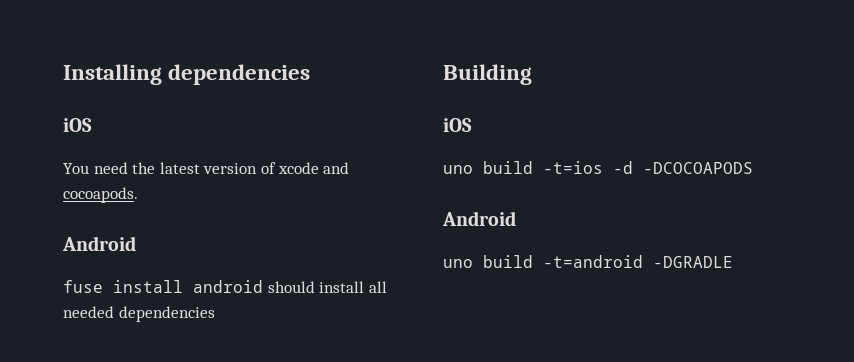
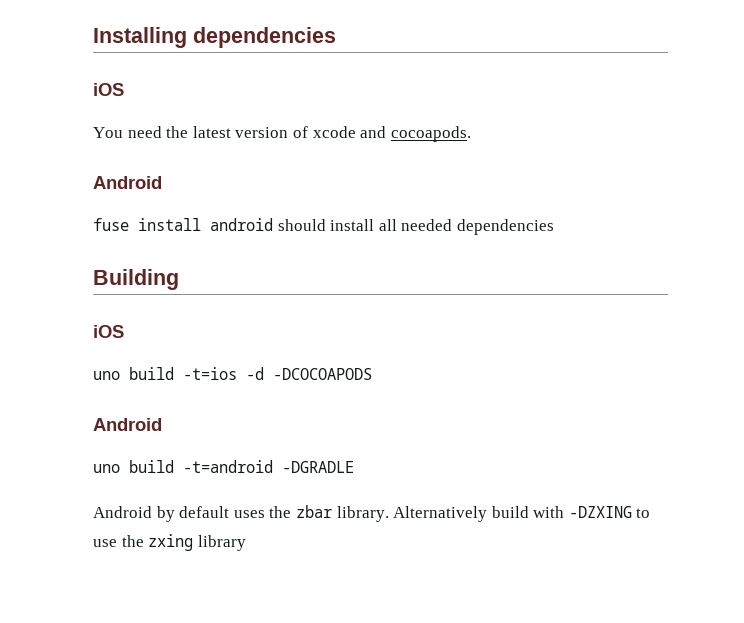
(733, 262) none -> [93,505,651,522] [93,534,246,551] // Android by default uses the zbar library. Alternatively build with -DZXING to use the zxing library

